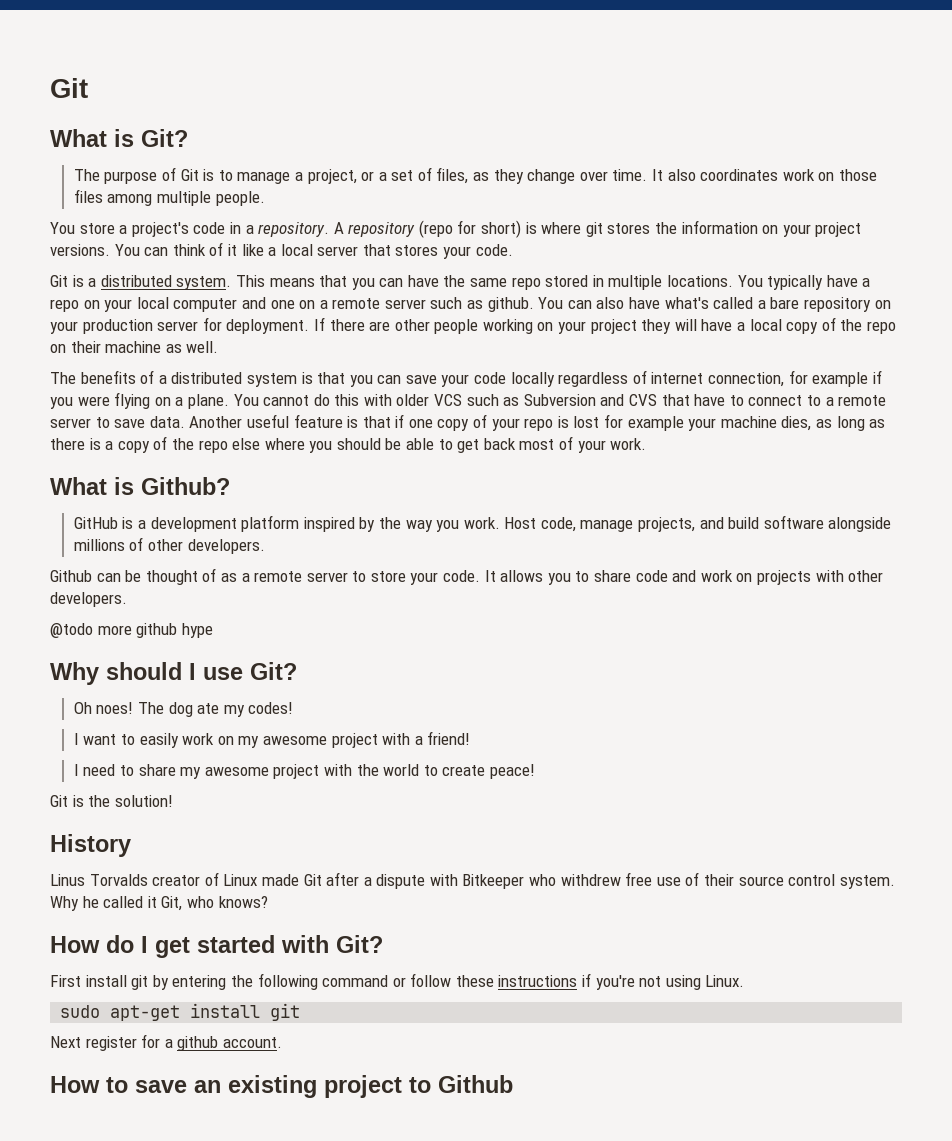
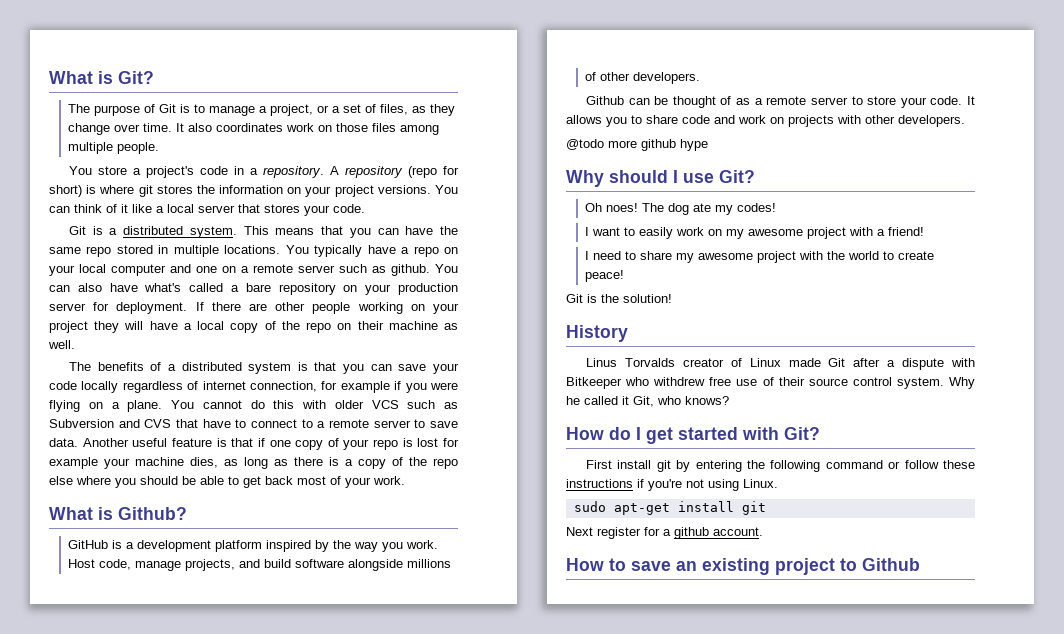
[50,78,88,98] Git // -> (49, 77) none

